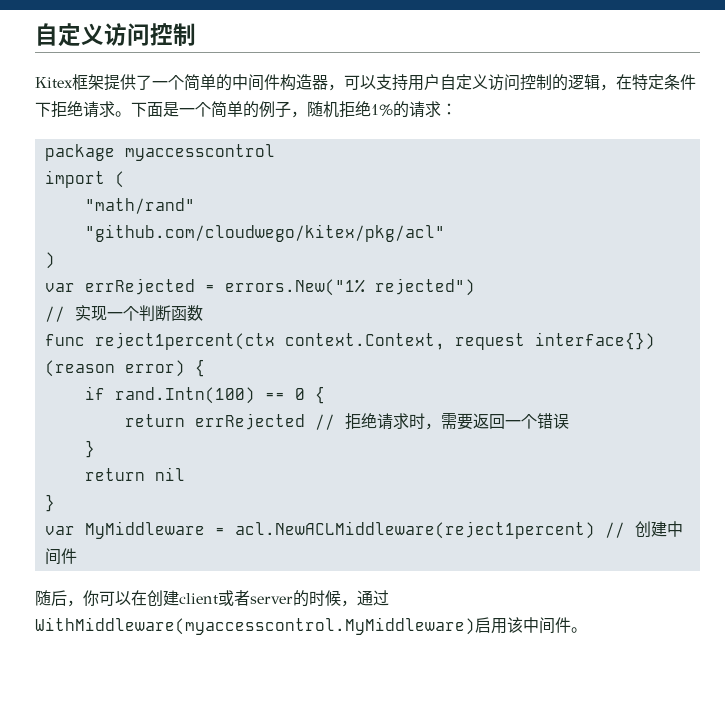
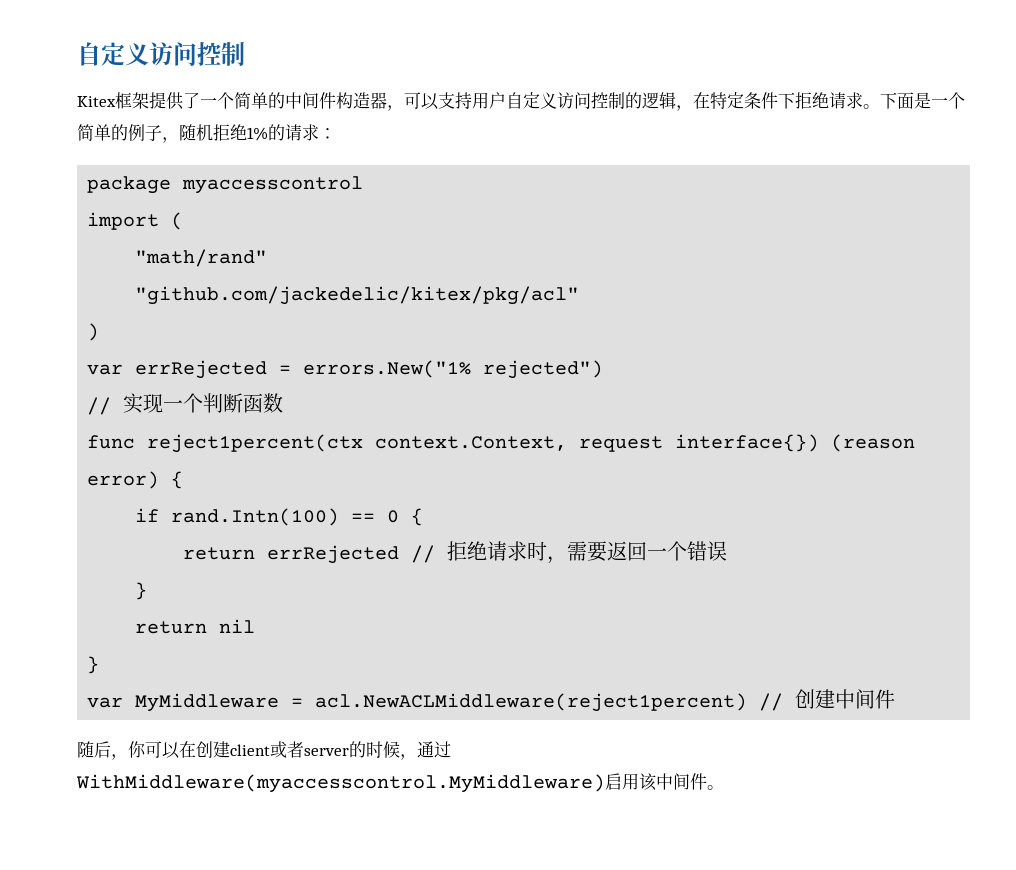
[84,224,445,242] "github.com/cloudwego/kitex/pkg/acl" -> [135,286,580,305] "github.com/jackedelic/kitex/pkg/acl"

